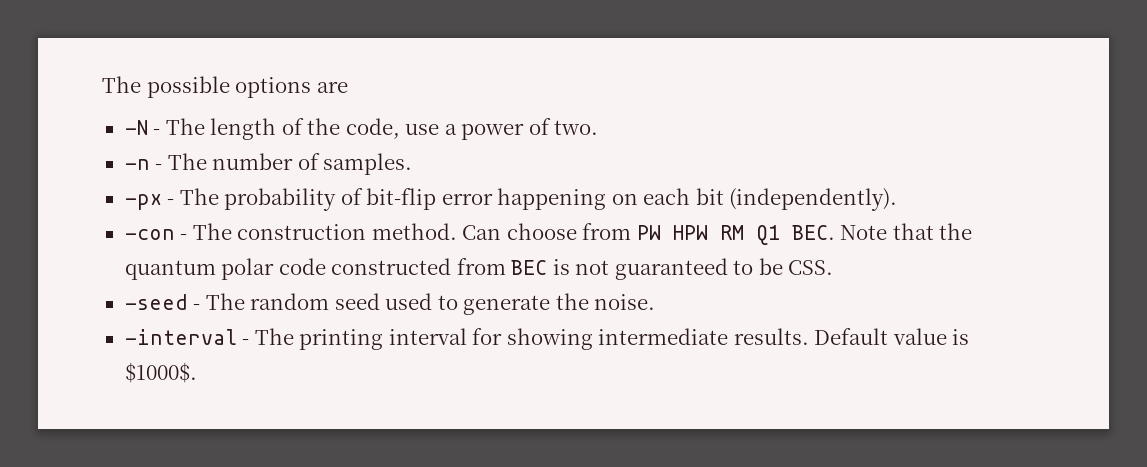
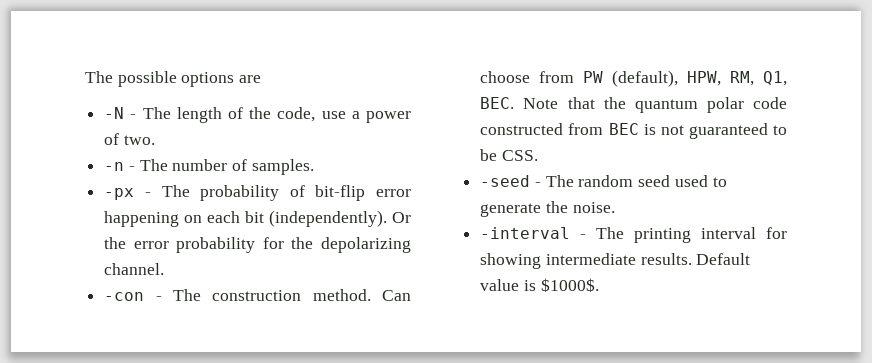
(898, 199) none -> [391,212,411,223] [104,237,411,253] [104,263,165,275] Or the error probability for the depolarizing channel.
[672,225,780,245] HPW RM Q1 -> [612,70,787,87] (default), HPW, RM, Q1,

